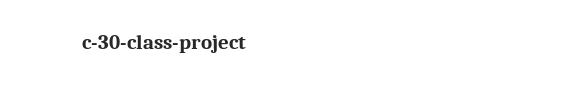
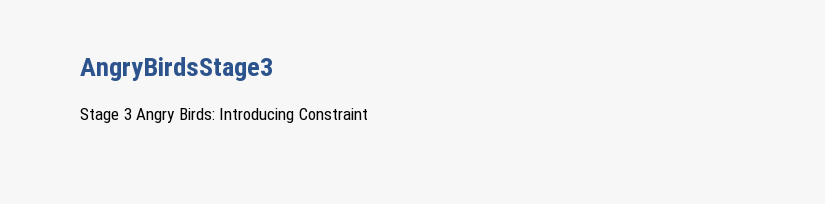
[82,34,246,53] c-30-class-project -> [80,57,273,81] [80,108,368,123] AngryBirdsStage3 // Stage 3 Angry Birds: Introducing Constraint

